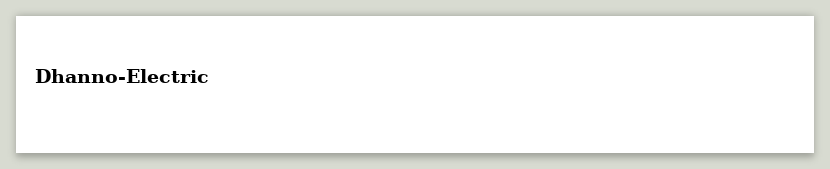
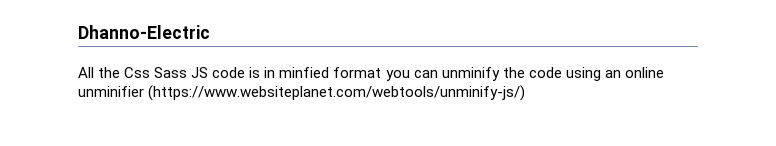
(209, 76) none -> [78,67,664,81] [78,85,526,101] // All the Css Sass JS code is in minfied format you can unminify the code using an online unminifier (https://www.websiteplanet.com/webtools/unminify-js/)

